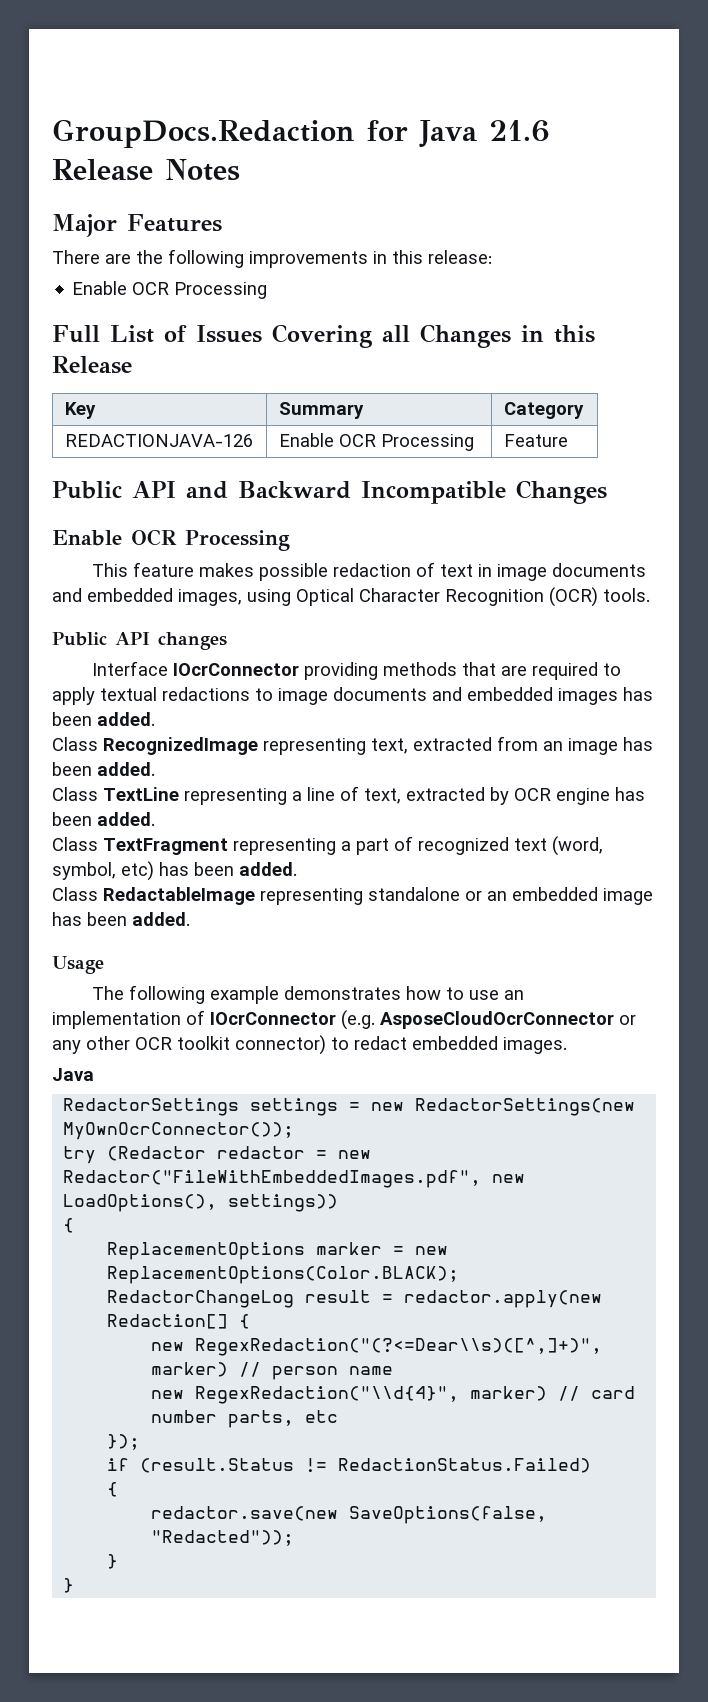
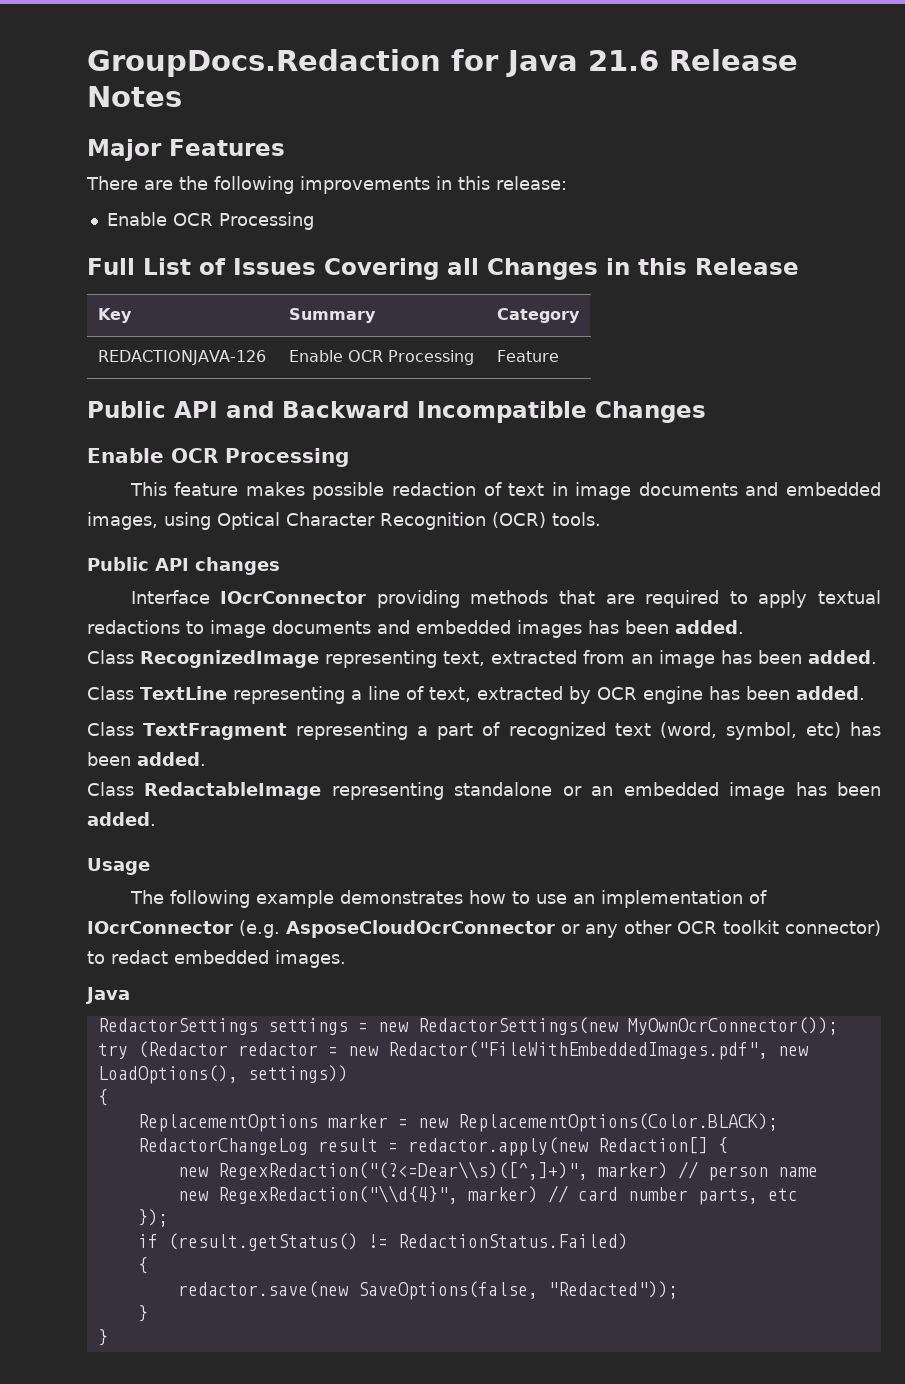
[140,1458,295,1473] (result.Status -> [167,1233,358,1251] (result.getStatus()

